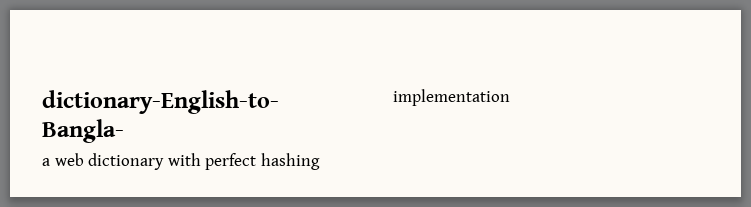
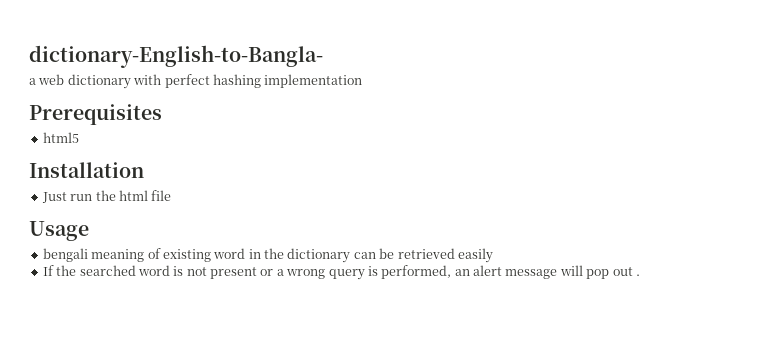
(510, 97) none -> [29,104,162,125] [42,132,79,143] [29,162,144,178] [41,190,172,203] [29,221,89,241] [42,248,493,263] [42,265,640,280] // Prerequisites // html5 // Installation // Just run the html file // Usage // bengali meaning of existing word in the dictionary can be retrieved easily // If the searched word is not present or a wrong query is performed, an alert message will pop out .

